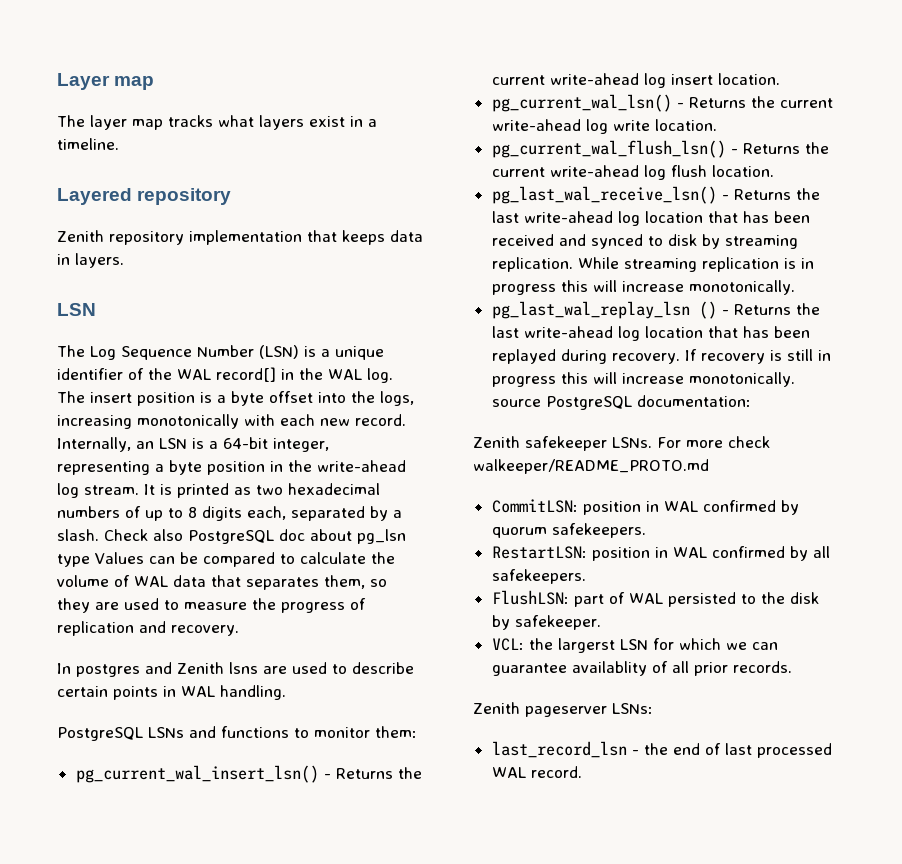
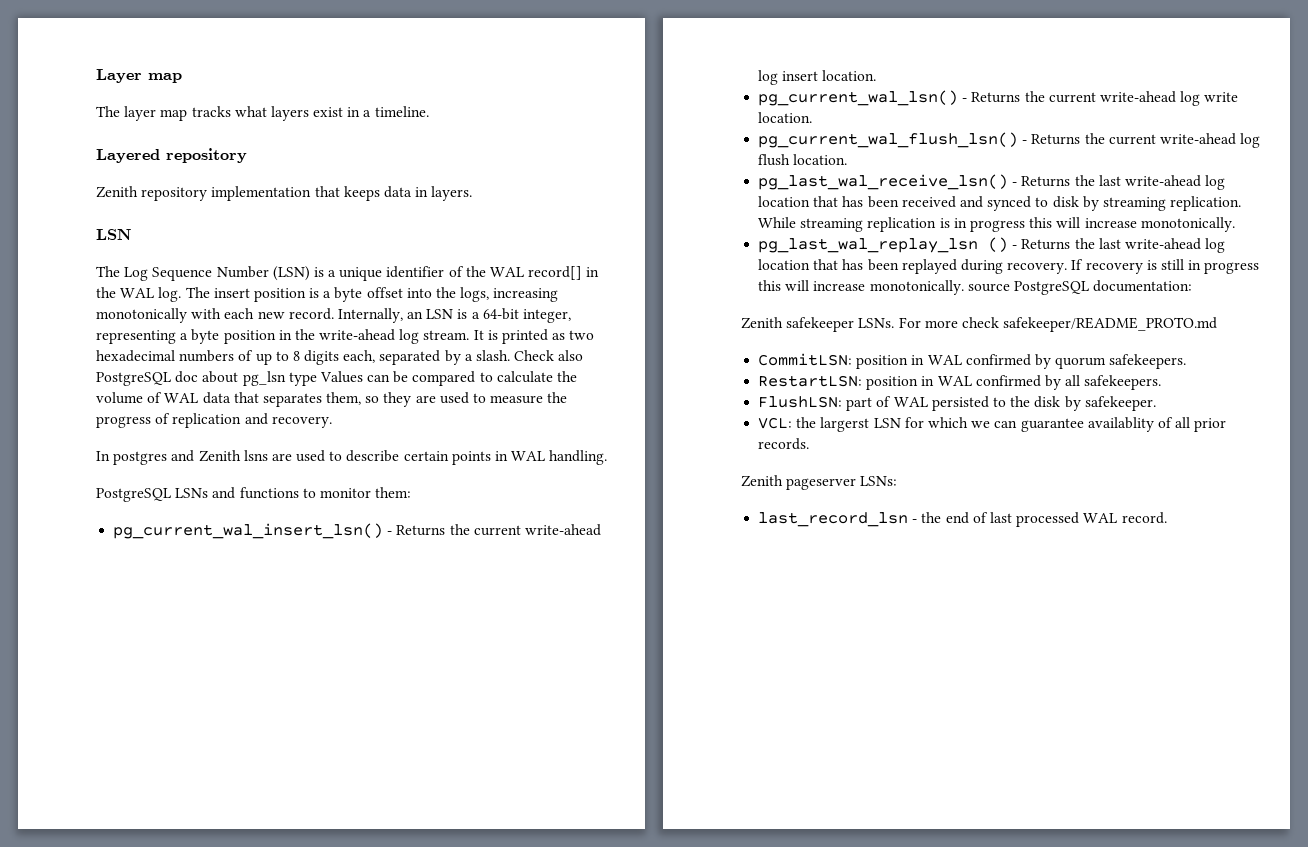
[473,459,709,474] walkeeper/README_PROTO.md -> [1003,317,1218,332] safekeeper/README_PROTO.md

